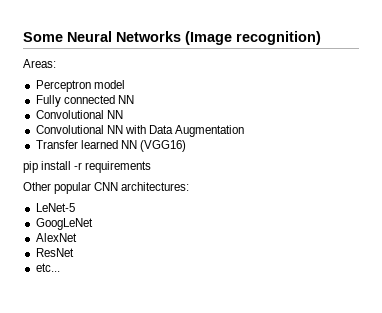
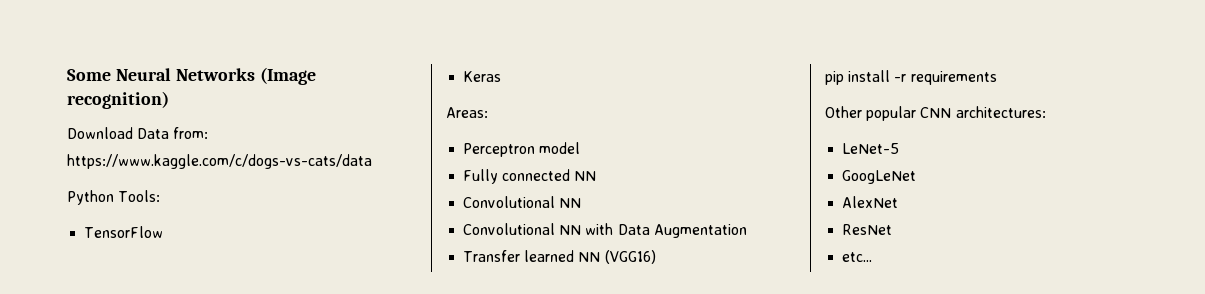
(321, 38) none -> [67,127,209,139] [67,154,372,169] [67,190,161,205] [84,226,164,238] [463,71,502,82] // Download Data from: https://www.kaggle.com/c/dogs-vs-cats/data // Python Tools: // TensorFlow // Keras

